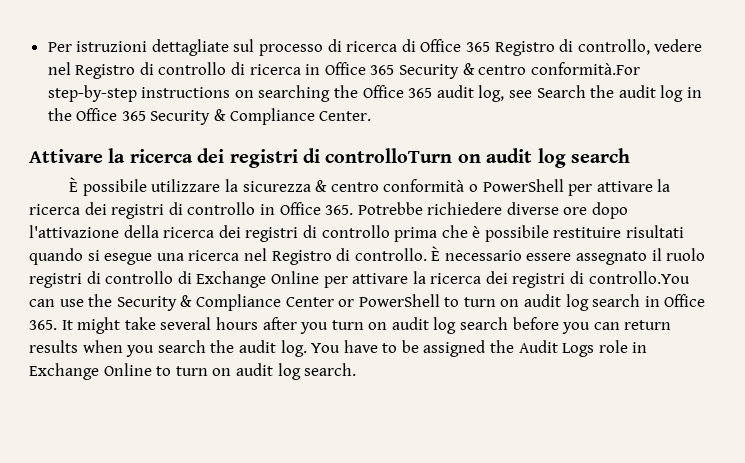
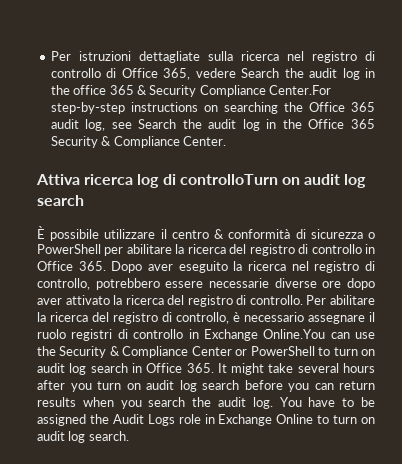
[233,39,703,56] [47,62,640,79] sul processo di ricerca di Office 365 Registro di controllo, vedere nel Registro di controllo di ricerca in Office 365 Security & centro conformità.For -> [207,51,375,63] [50,68,376,80] [50,85,331,97] sulla ricerca nel registro di controllo di Office 365, vedere Search the audit log in the office 365 & Security Compliance Center.For
[29,148,298,168] Attivare la ricerca dei registri -> [36,174,160,188] Attiva ricerca log
[224,179,465,192] la sicurezza & centro conformità -> [160,229,363,239] il centro & conformità di sicurezza
[596,179,671,192] [29,202,165,219] attivare la ricerca dei registri -> [126,244,295,256] abilitare la ricerca del registro
[357,202,629,219] [29,225,685,242] [29,246,648,265] Potrebbe richiedere diverse ore dopo l'attivazione della ricerca dei registri di controllo prima che è possibile restituire risultati quando si esegue una ricerca nel Registro di controllo. È necessario essere assegnato -> [111,261,375,273] [37,278,375,290] [37,295,375,307] [37,312,365,324] Dopo aver eseguito la ricerca nel registro di controllo, potrebbero essere necessarie diverse ore dopo aver attivato la ricerca del registro di controllo. Per abilitare la ricerca del registro di controllo, è necessario assegnare
[177,271,690,288] di Exchange Online per attivare la ricerca dei registri di controllo.You -> [188,329,326,341] in Exchange Online.You

